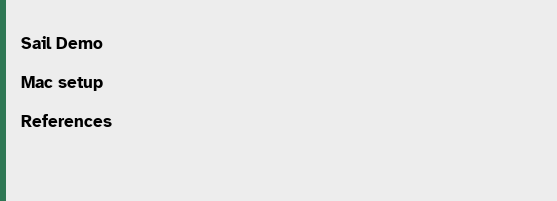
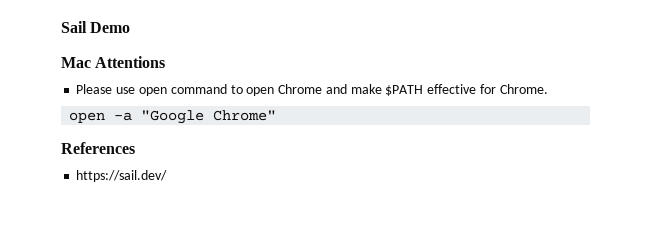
[58,77,103,91] setup -> [95,56,166,68] [76,84,548,96] [69,110,277,124] Attentions // Please use open command to open Chrome and make $PATH effective for Chrome. // open -a "Google Chrome"
(112, 120) none -> [76,170,168,182] // https://sail.dev/

